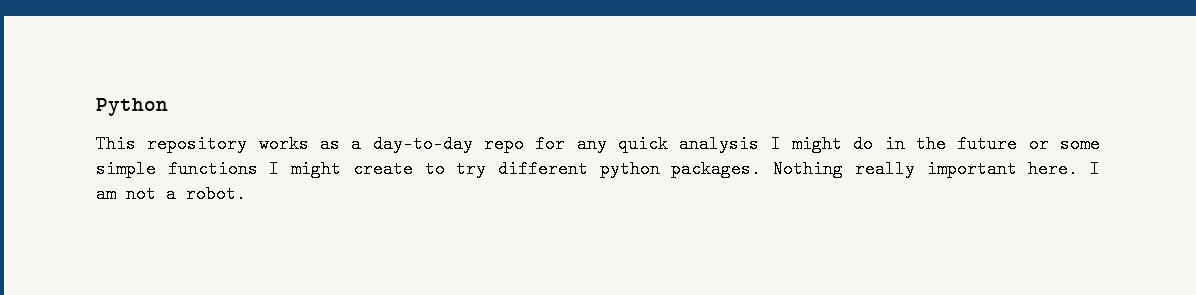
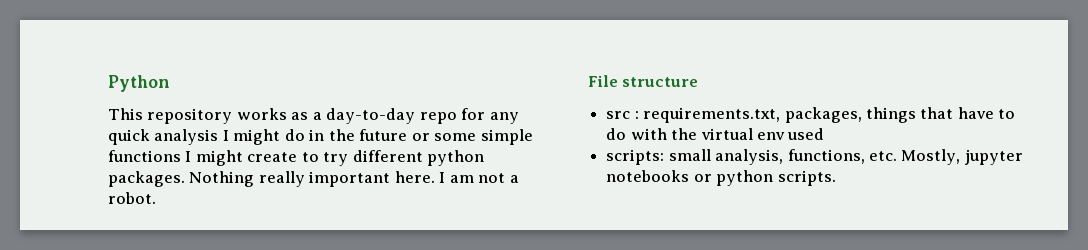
(246, 194) none -> [588,75,699,87] [606,107,1016,123] [606,128,825,140] [606,149,1023,165] [606,170,836,186] // File structure // src : requirements.txt, packages, things that have to do with the virtual env used // scripts: small analysis, functions, etc. Mostly, jupyter notebooks or python scripts.

